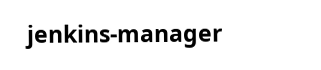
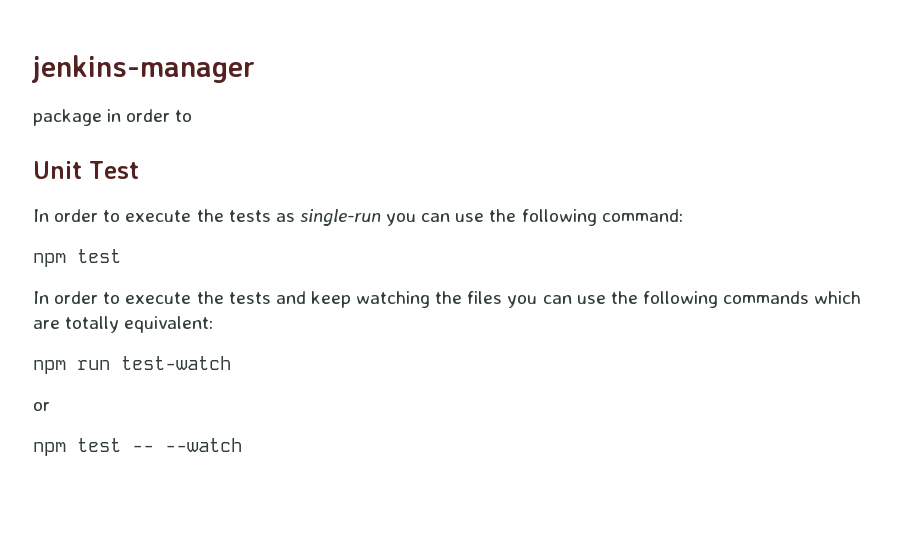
(223, 36) none -> [33,109,193,126] [33,161,139,179] [33,209,683,226] [33,249,121,267] [33,291,862,308] [33,316,214,333] [33,356,231,374] [33,402,50,411] [33,438,242,456] // package in order to // Unit Test // In order to execute the tests as single-run you can use the following command: // npm test // In order to execute the tests and keep watching the files you can use the following commands which are totally equivalent: // npm run test-watch // or // npm test -- --watch

